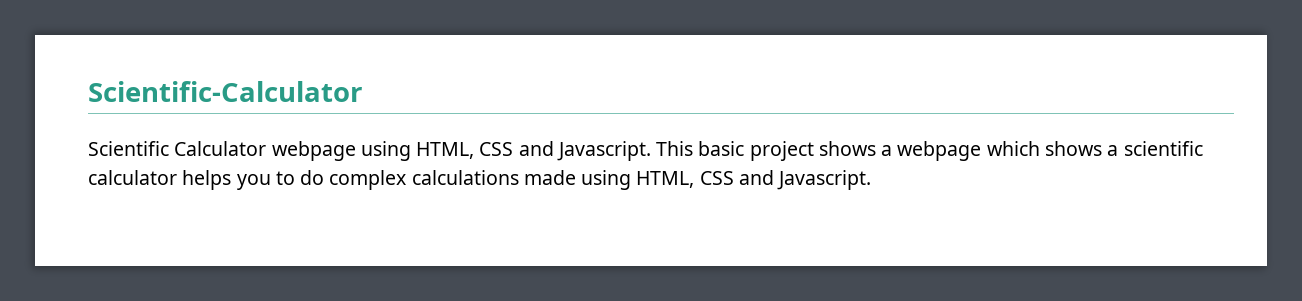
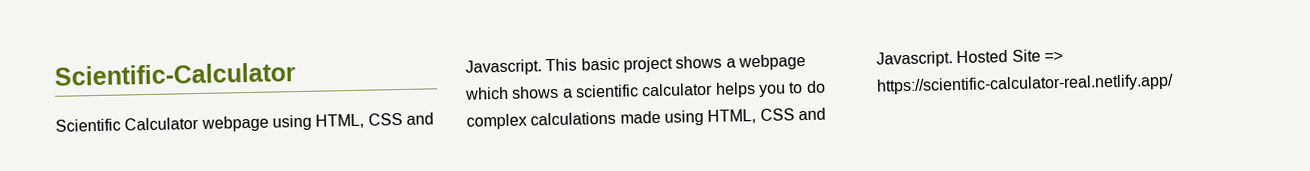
(872, 180) none -> [956,49,1063,64] [876,73,1174,95] Hosted Site => https://scientific-calculator-real.netlify.app/

